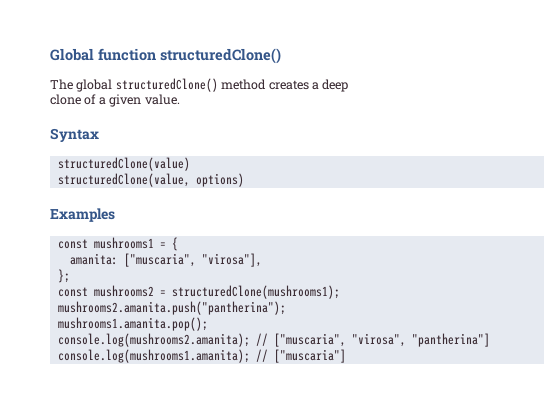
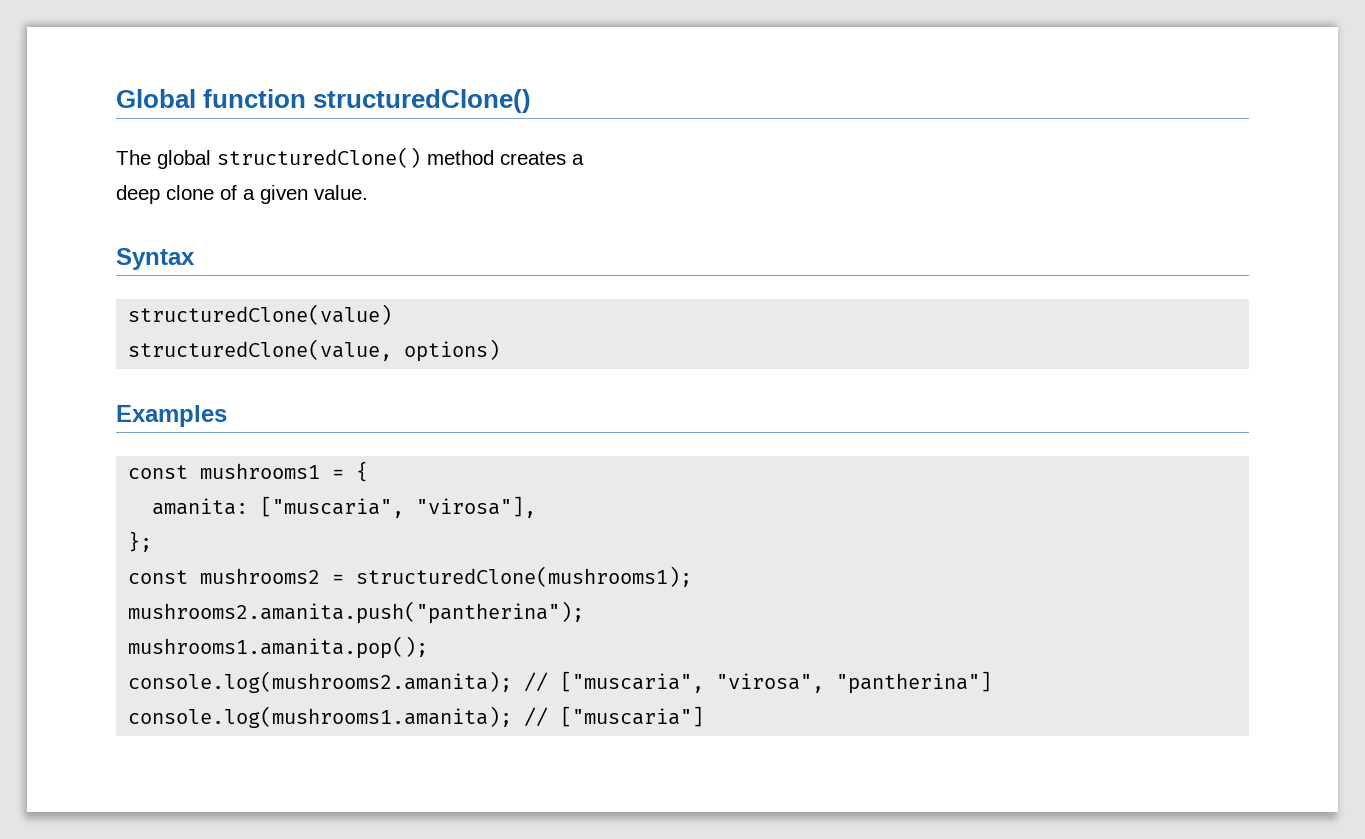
(319, 86) none -> (584, 159) //
(349, 85) // -> (160, 194) none

